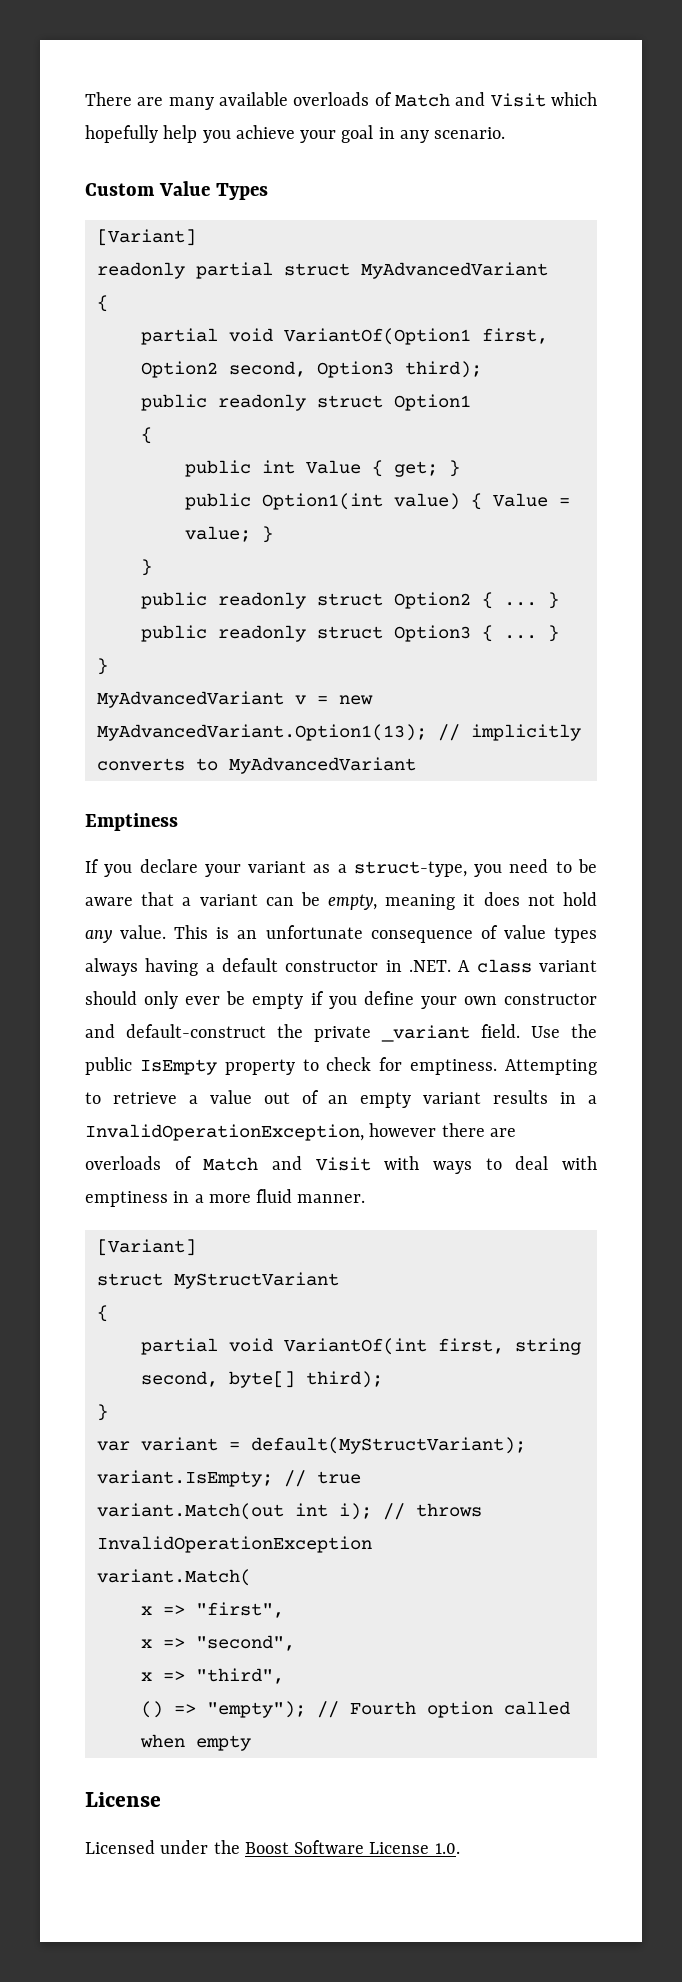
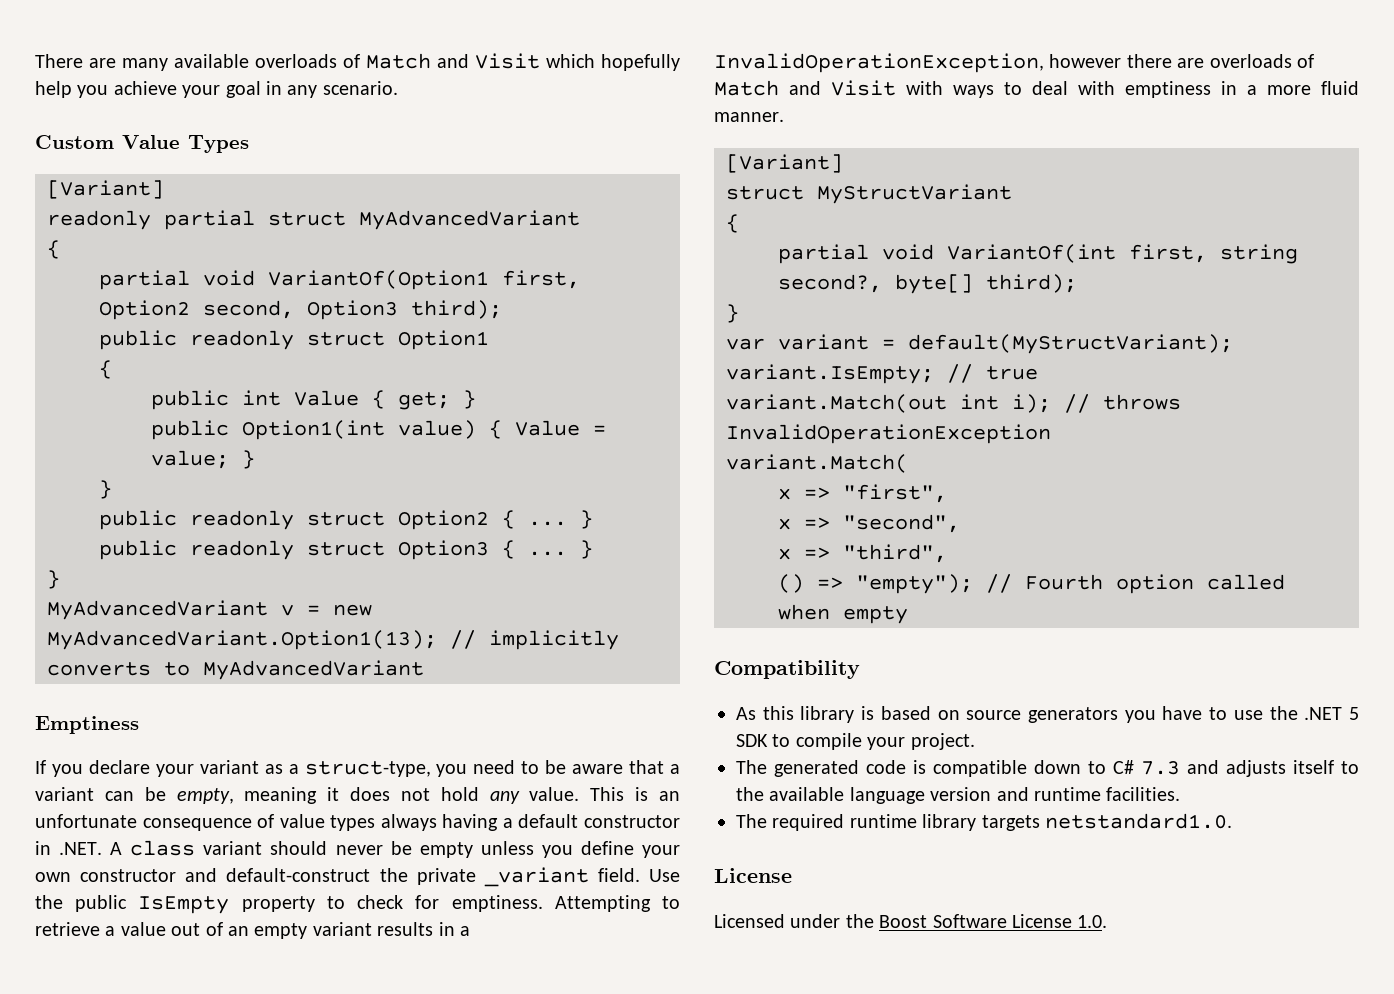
[144,991,221,1009] only ever -> [335,845,383,855] never
[310,991,324,1005] if -> [480,841,534,855] unless
[140,1371,218,1387] second, -> [778,274,882,293] second?,
(251, 1743) none -> [714,660,860,679] [736,706,1359,723] [736,733,975,750] [736,760,1359,777] [736,787,1181,804] [736,813,1232,831] // Compatibility // As this library is based on source generators you have to use the .NET 5 SDK to compile your project. // The generated code is compatible down to C# 7.3 and adjusts itself to the available language version and runtime facilities. // The required runtime library targets netstandard1.0.

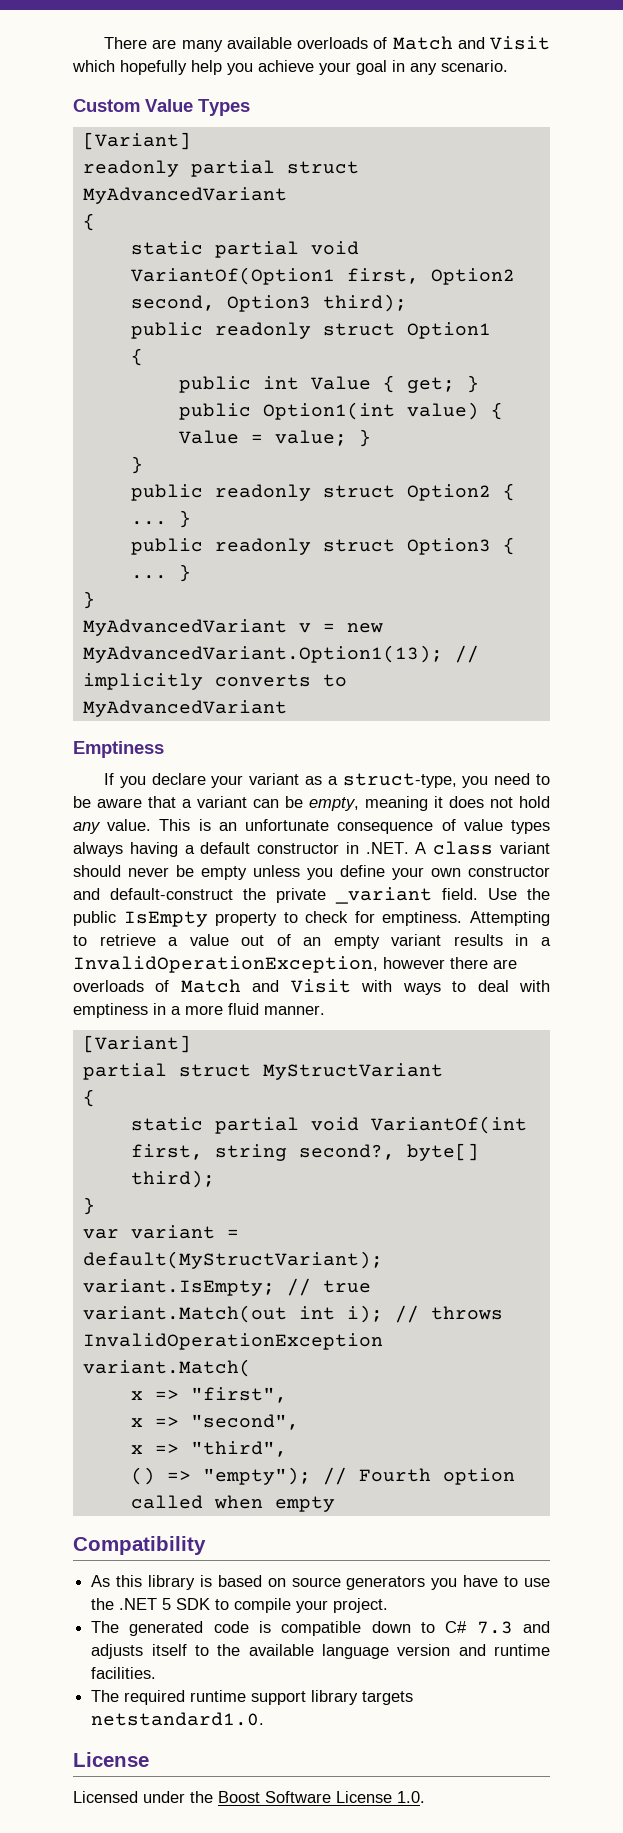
(60, 249) none -> [130,241,203,255] static
(843, 163) none -> [82,1063,167,1080] partial
(739, 223) none -> [130,1117,203,1131] static
(917, 821) none -> [251,1691,307,1705] support

